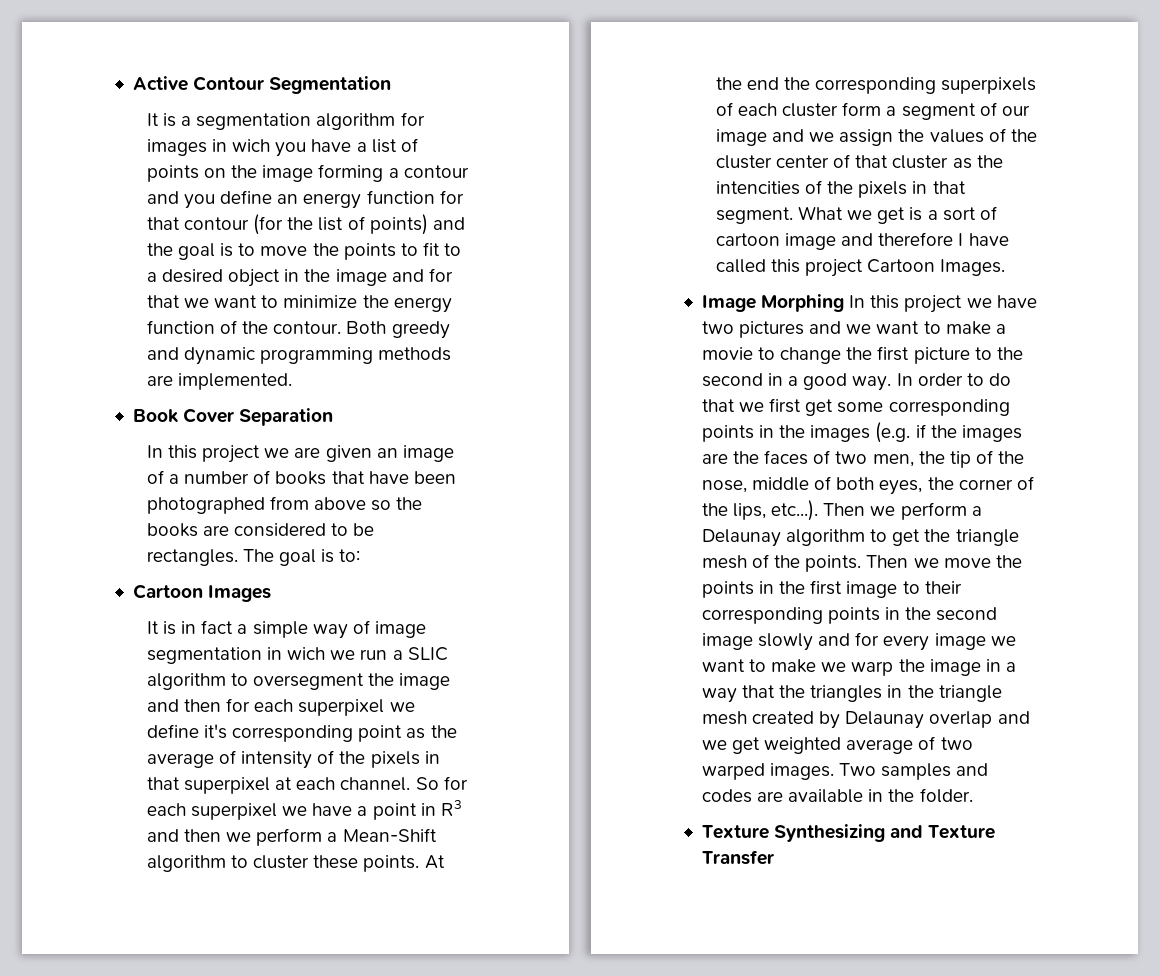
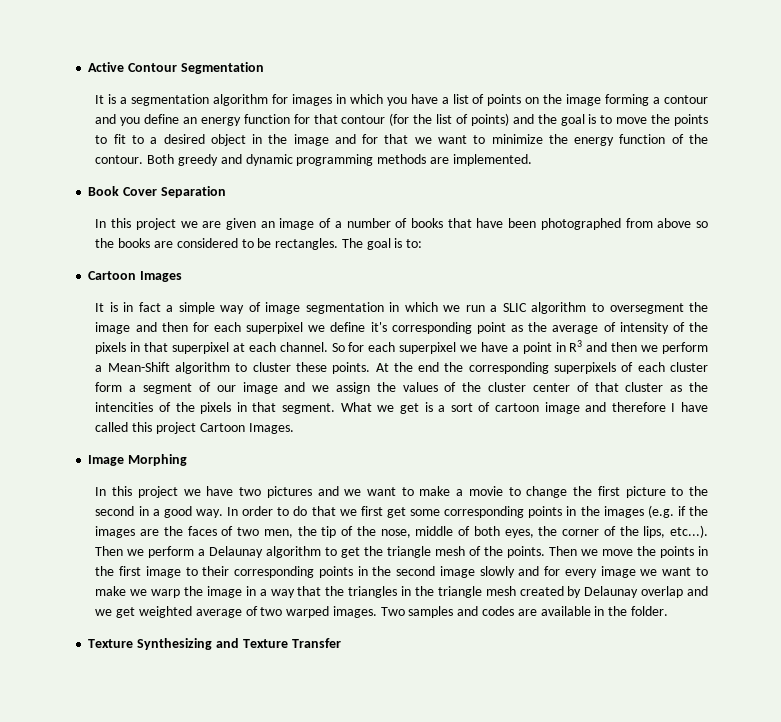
[232,139,271,152] wich -> [349,94,383,104] which
[287,647,326,660] wich -> [404,302,438,312] which
(845, 303) none -> (188, 460) //

